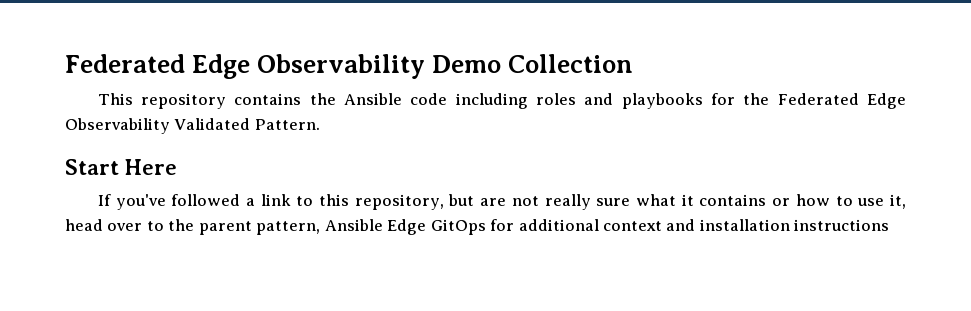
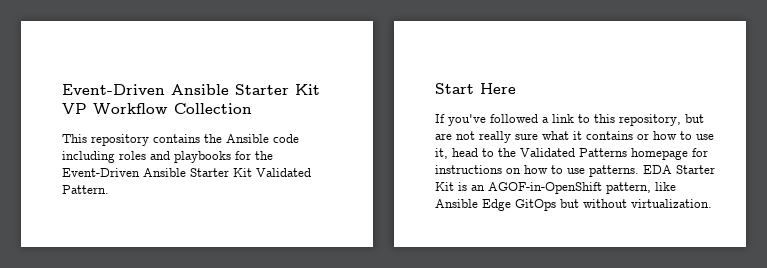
[65,54,502,79] Federated Edge Observability Demo -> [62,84,320,95] [62,103,168,115] Event-Driven Ansible Starter Kit VP Workflow
[777,93,906,109] [65,118,170,134] Federated Edge Observability -> [62,168,252,177] Event-Driven Ansible Starter Kit
[107,223,143,231] over -> (478, 152) none
[198,219,890,235] parent pattern, Ansible Edge GitOps for additional context and installation instructions -> [520,148,708,160] [435,165,715,177] [435,182,676,194] [435,199,712,211] Validated Patterns homepage for instructions on how to use patterns. EDA Starter Kit is an AGOF-in-OpenShift pattern, like Ansible Edge GitOps but without virtualization.

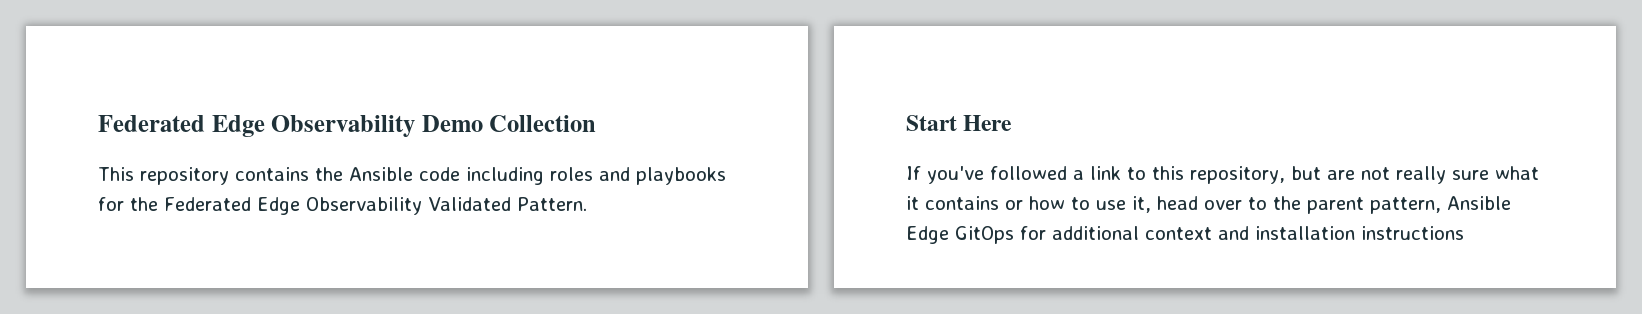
[62,84,320,95] [62,103,168,115] Event-Driven Ansible Starter Kit VP Workflow -> [98,115,483,137] Federated Edge Observability Demo
[62,168,252,177] Event-Driven Ansible Starter Kit -> [164,197,422,215] Federated Edge Observability
(478, 152) none -> [1204,200,1242,210] over
[520,148,708,160] [435,165,715,177] [435,182,676,194] [435,199,712,211] Validated Patterns homepage for instructions on how to use patterns. EDA Starter Kit is an AGOF-in-OpenShift pattern, like Ansible Edge GitOps but without virtualization. -> [1307,196,1511,214] [906,226,1464,244] parent pattern, Ansible Edge GitOps for additional context and installation instructions

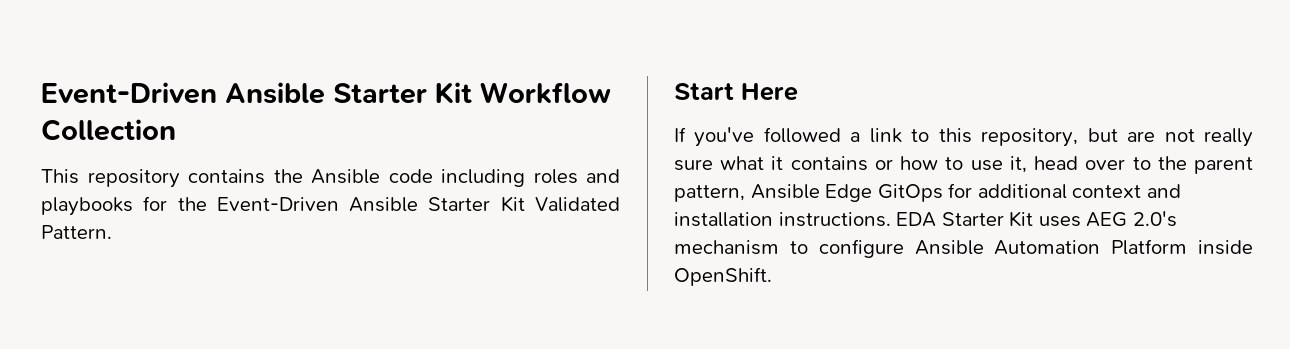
[98,115,483,137] Federated Edge Observability Demo -> [41,82,611,104] Event-Driven Ansible Starter Kit Workflow
[164,197,422,215] Federated Edge Observability -> [216,196,525,212] Event-Driven Ansible Starter Kit
[1361,226,1464,240] instructions -> [778,211,1177,227] [674,239,1253,258] [674,267,772,286] instructions. EDA Starter Kit uses AEG 2.0's mechanism to configure Ansible Automation Platform inside OpenShift.

